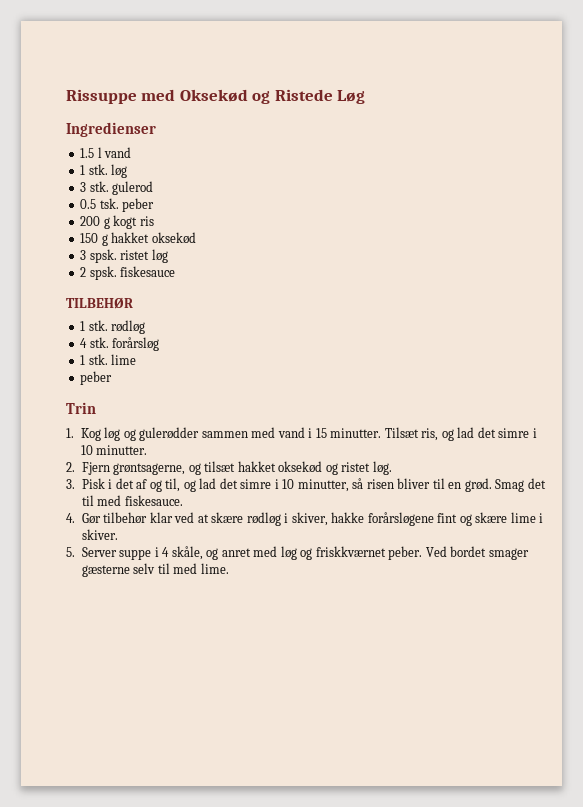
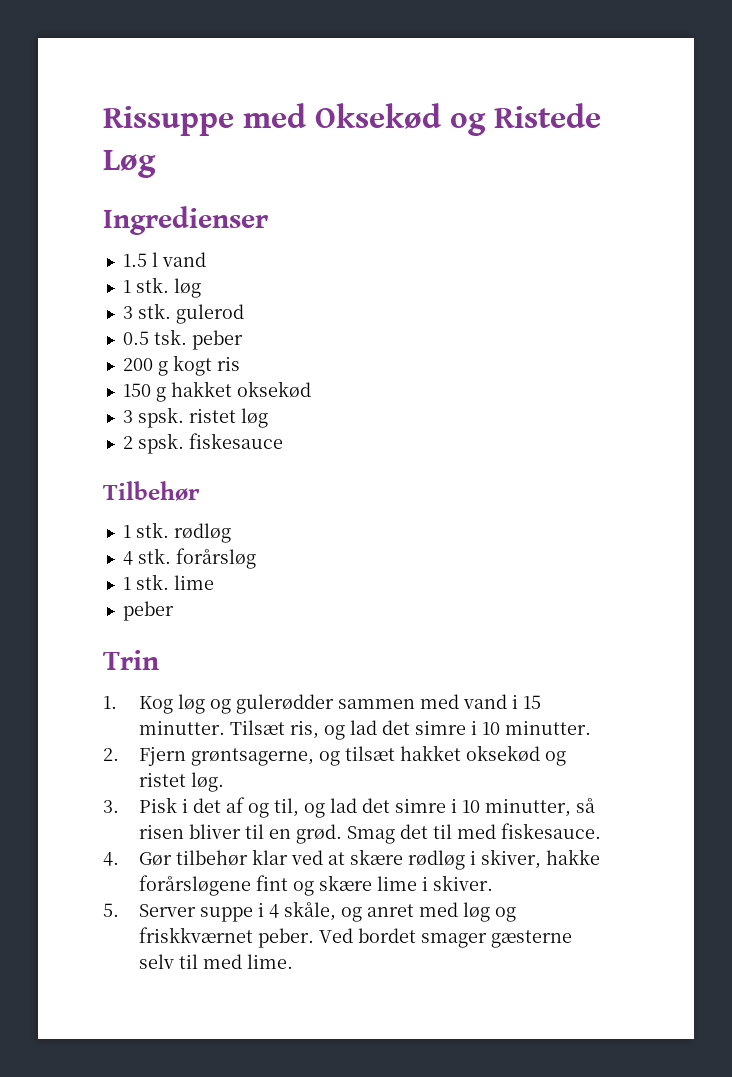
[66,297,133,309] TILBEHØR -> [103,481,200,501] Tilbehør

